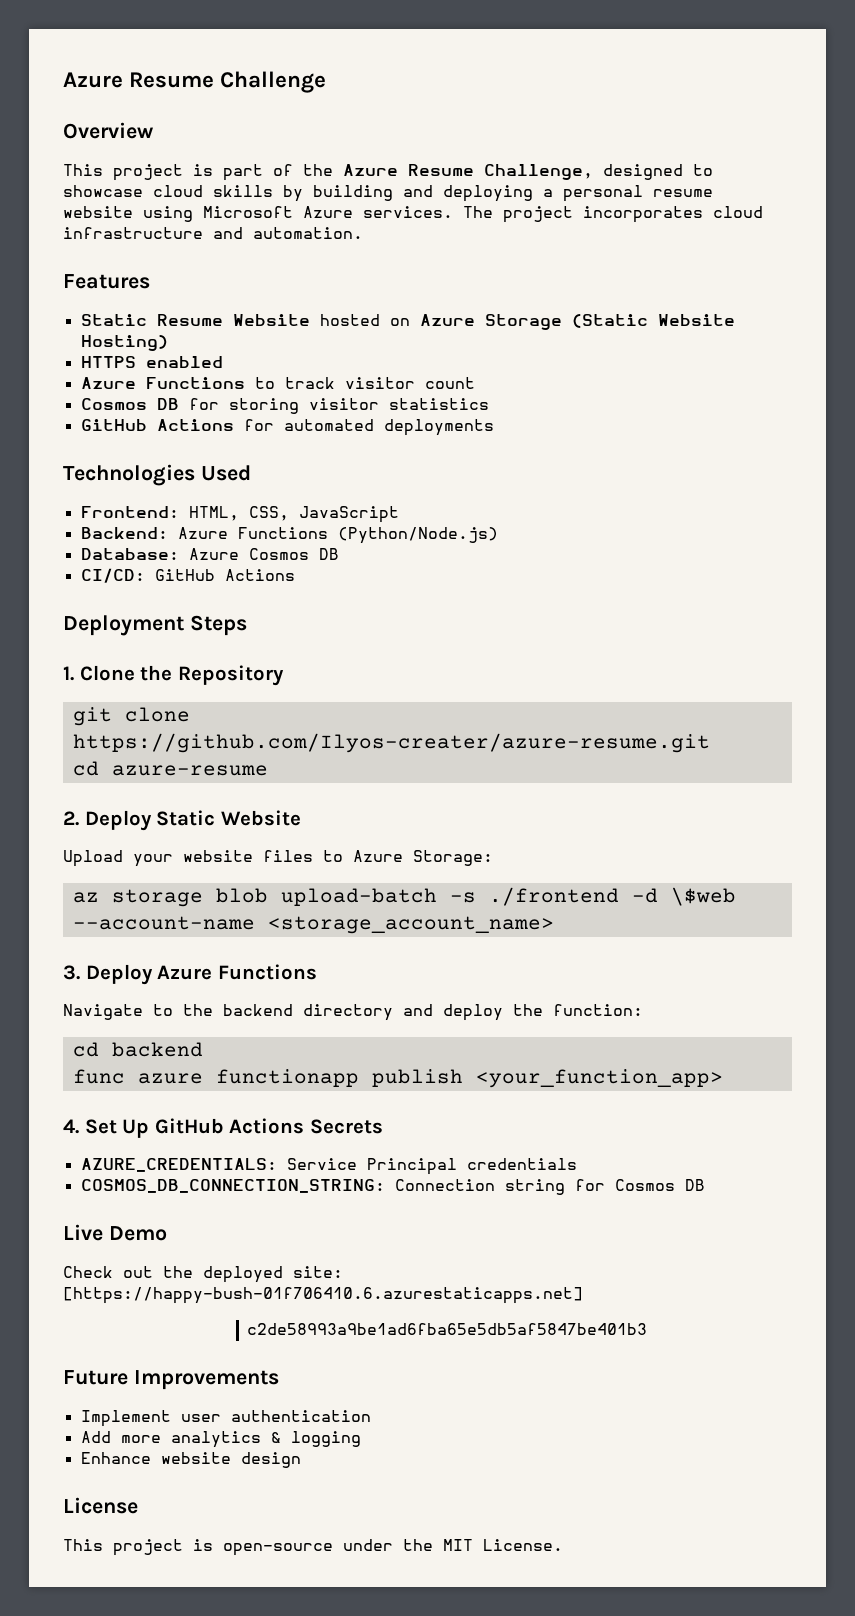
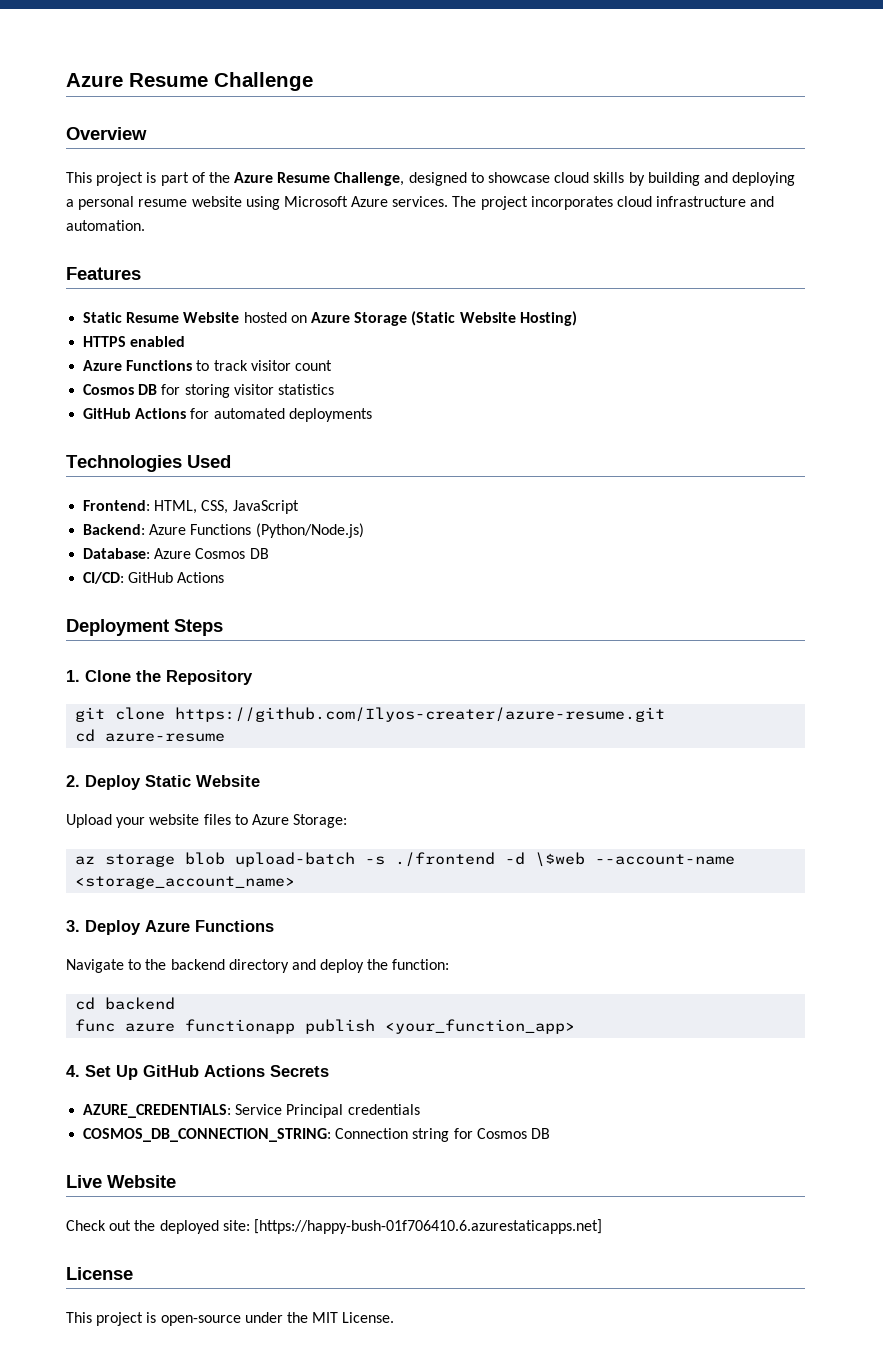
[108,1226,167,1241] Demo -> [107,1175,176,1188] Website
[247,1323,648,1335] [63,1370,279,1390] [80,1410,371,1427] [80,1431,361,1448] [80,1452,301,1468] // c2de58993a9be1ad6fba65e5db5af5847be401b3 // Future Improvements // Implement user authentication // Add more analytics & logging // Enhance website design -> (602, 1226) none

